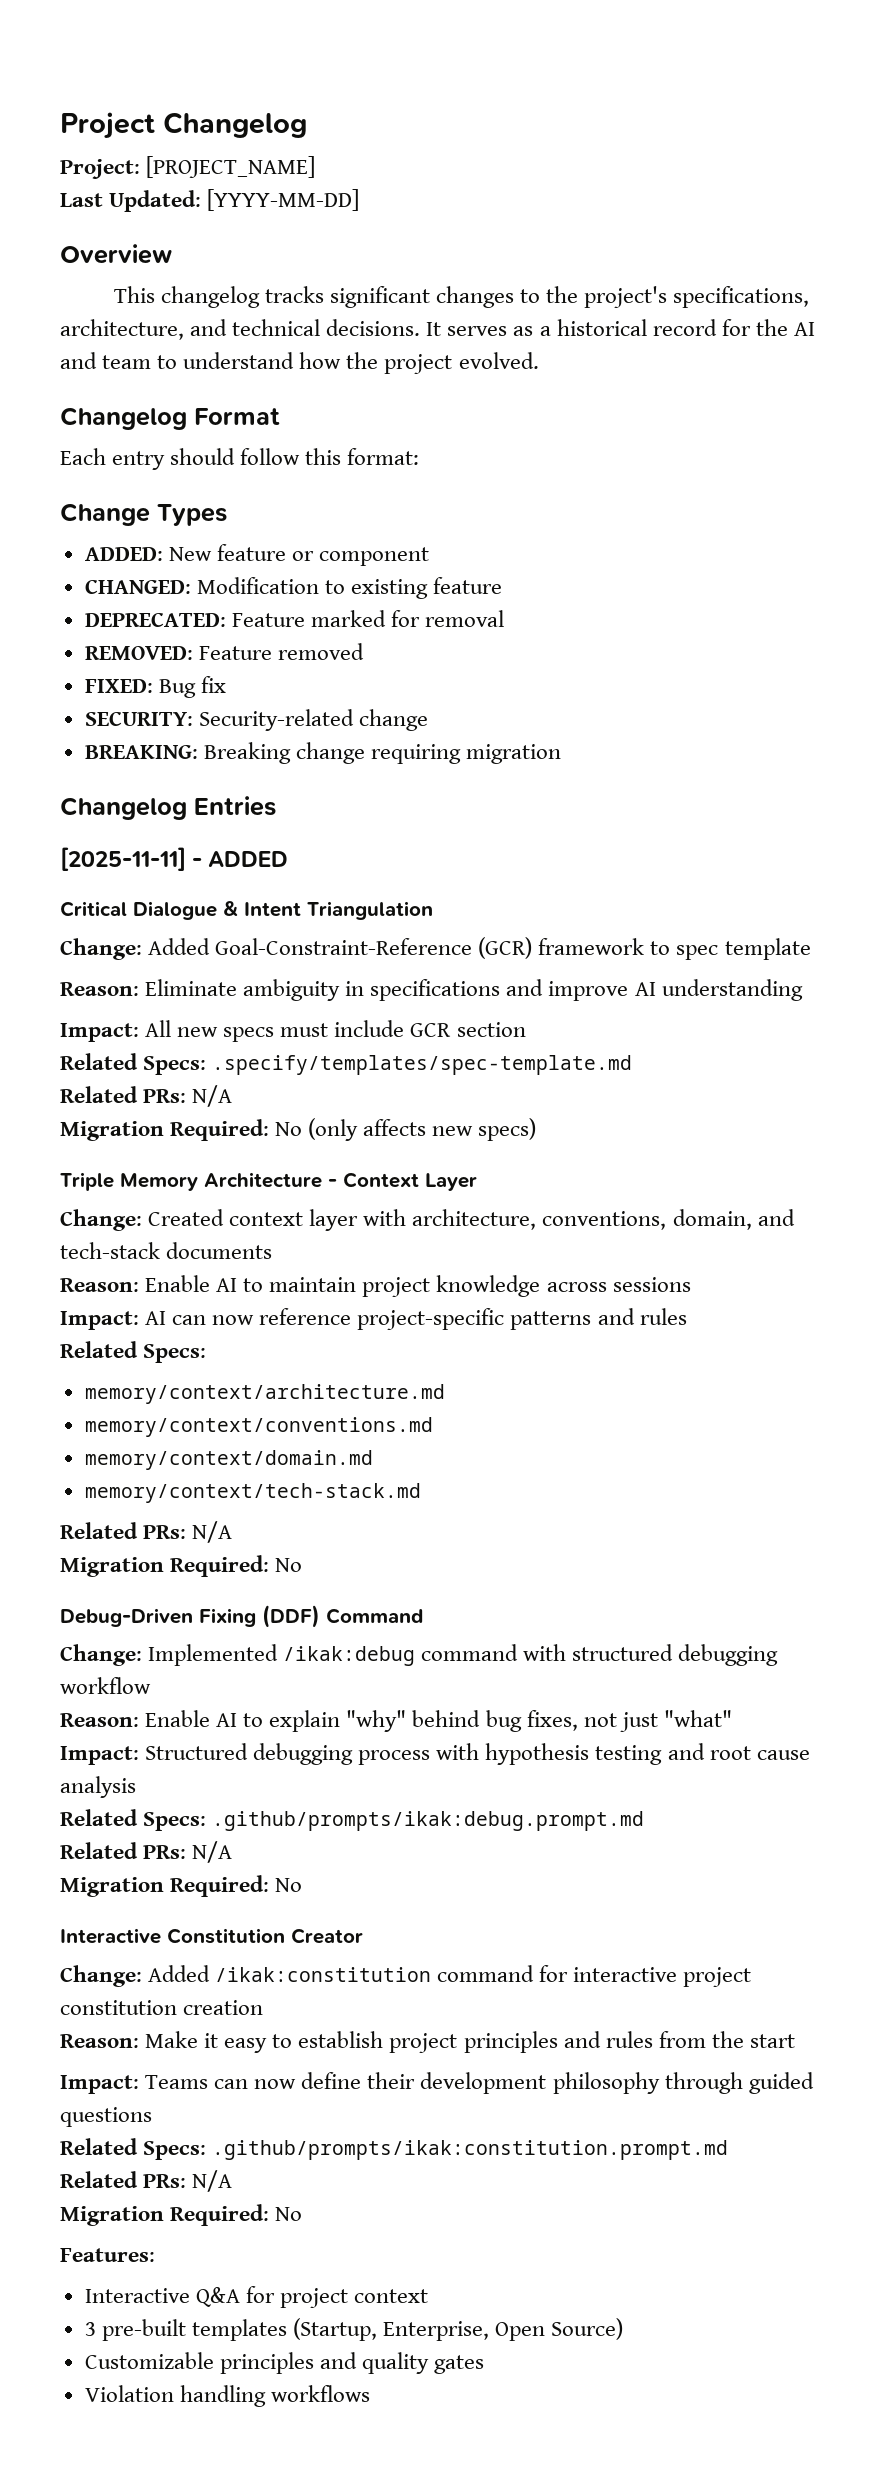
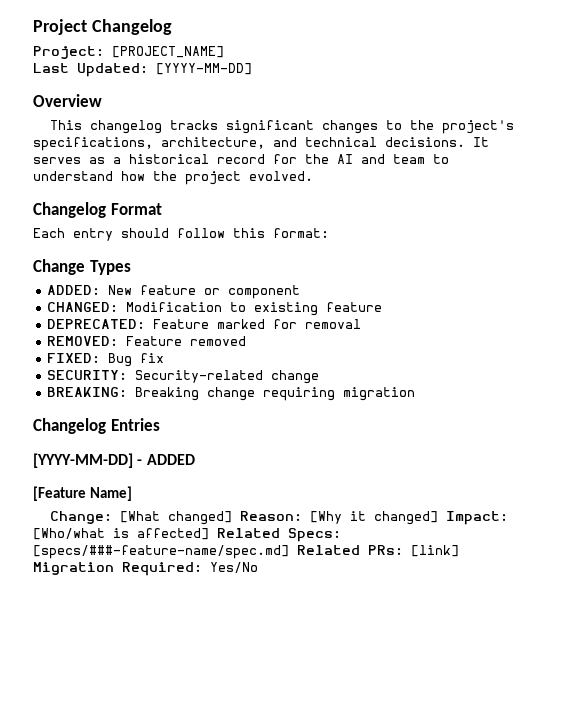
[60,847,186,871] [2025-11-11] -> [33,453,133,468] [YYYY-MM-DD]
[60,901,433,920] [60,937,811,960] [60,979,803,1001] [60,1020,526,1042] [60,1053,633,1075] [60,1085,233,1107] [60,1118,537,1141] [60,1172,477,1191] [60,1209,795,1231] [60,1242,273,1259] [60,1275,691,1297] [60,1308,687,1330] [60,1341,207,1363] [84,1384,445,1404] [84,1417,433,1437] [84,1450,373,1470] [84,1483,421,1503] [60,1521,233,1543] [60,1555,303,1577] [60,1605,423,1628] [60,1644,779,1666] [60,1677,151,1694] [60,1710,732,1732] [60,1743,810,1765] [60,1776,136,1798] [60,1809,645,1831] [60,1841,233,1863] [60,1875,303,1897] [60,1928,363,1944] [60,1965,752,1987] [60,2000,264,2015] [60,2031,795,2053] [60,2072,814,2094] [60,2107,152,2127] [60,2138,729,2160] [60,2170,233,2192] [60,2204,303,2226] [60,2248,155,2262] [84,2286,429,2308] [84,2318,624,2341] [84,2352,485,2374] [84,2385,370,2407] Critical Dialogue & Intent Triangulation // Change: Added Goal-Constraint-Reference (GCR) framework to spec template // Reason: Eliminate ambiguity in specifications and improve AI understanding // Impact: All new specs must include GCR section // Related Specs: .specify/templates/spec-template.md // Related PRs: N/A // Migration Required: No (only affects new specs) // Triple Memory Architecture - Context Layer // Change: Created context layer with architecture, conventions, domain, and tech-stack documents // Reason: Enable AI to maintain project knowledge across sessions // Impact: AI can now reference project-specific patterns and rules // Related Specs: // memory/context/architecture.md // memory/context/conventions.md // memory/context/domain.md // memory/context/tech-stack.md // Related PRs: N/A // Migration Required: No // Debug-Driven Fixing (DDF) Command // Change: Implemented /ikak:debug command with structured debugging workflow // Reason: Enable AI to explain "why" behind bug fixes, not just "what" // Impact: Structured debugging process with hypothesis testing and root cause analysis // Related Specs: .github/prompts/ikak:debug.prompt.md // Related PRs: N/A // Migration Required: No // Interactive Constitution Creator // Change: Added /ikak:constitution command for interactive project constitution creation // Reason: Make it easy to establish project principles and rules from the start // Impact: Teams can now define their development philosophy through guided questions // Related Specs: .github/prompts/ikak:constitution.prompt.md // Related PRs: N/A // Migration Required: No // Features: // Interactive Q&A for project context // 3 pre-built templates (Startup, Enterprise, Open Source) // Customizable principles and quality gates // Violation handling workflows -> [33,486,133,501] [49,511,508,525] [33,528,341,542] [33,545,459,559] [33,562,258,576] [Feature Name] // Change: [What changed] Reason: [Why it changed] Impact: [Who/what is affected] Related Specs: [specs/###-feature-name/spec.md] Related PRs: [link] Migration Required: Yes/No

